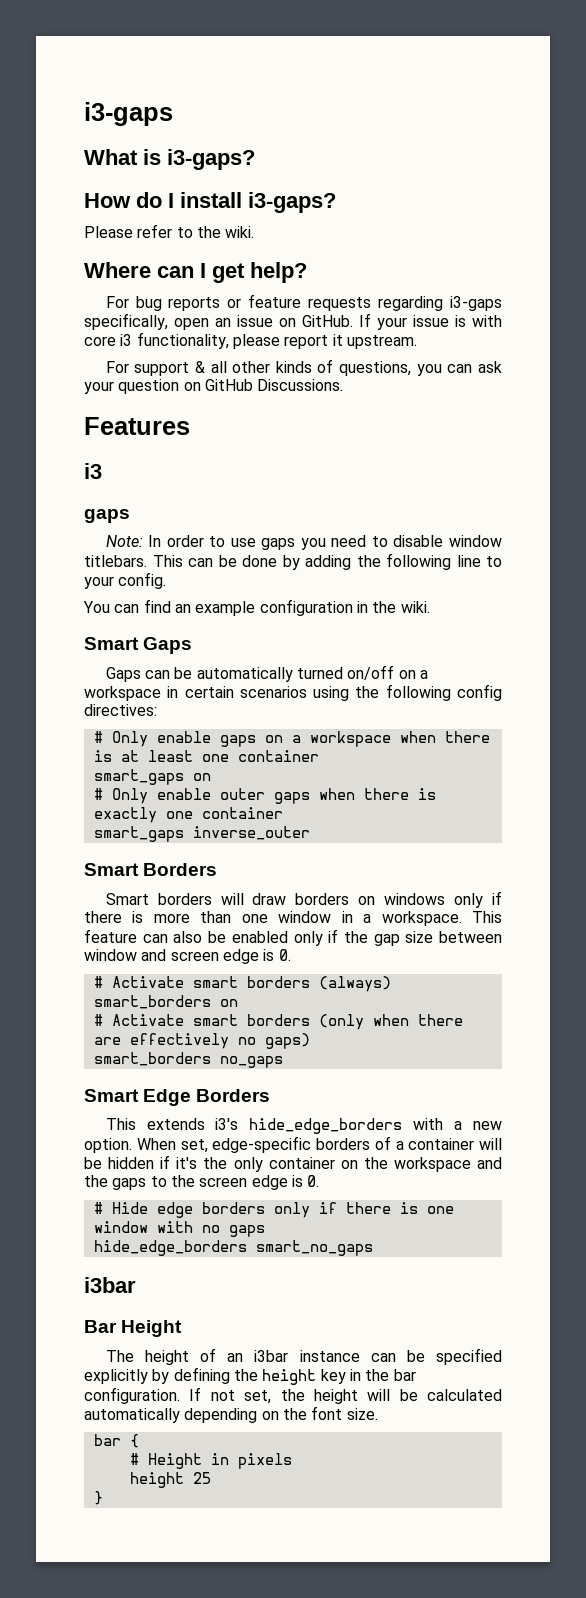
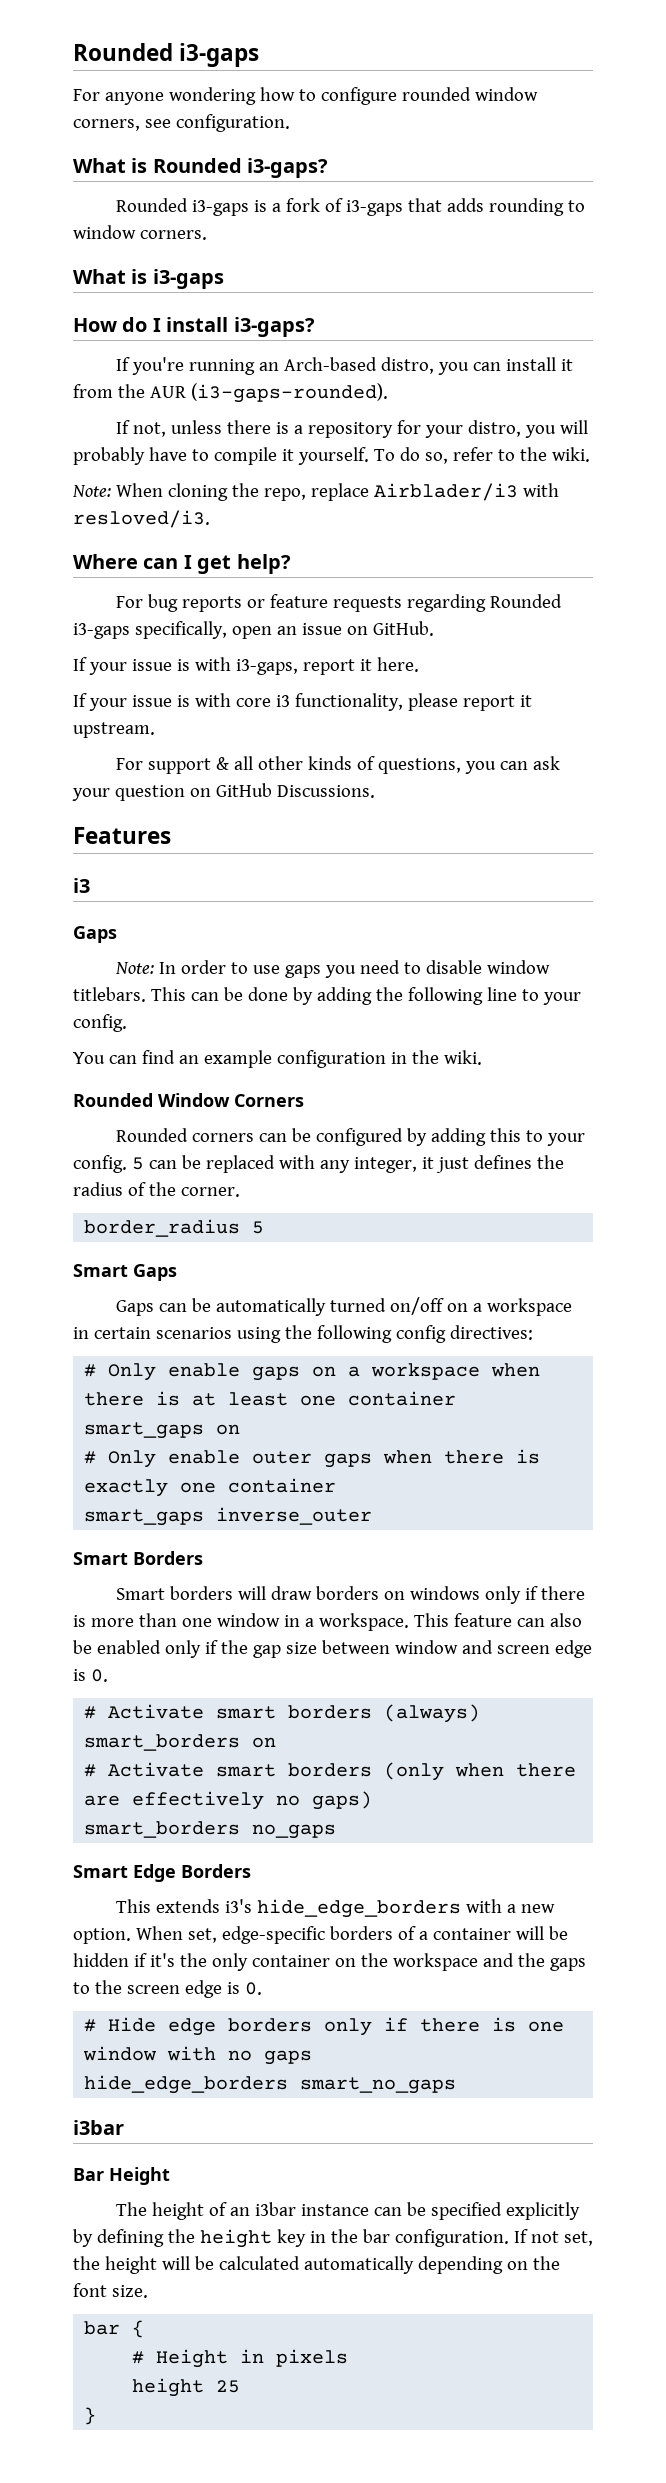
[84,102,173,126] [84,149,255,170] i3-gaps // What is i3-gaps? -> [73,43,260,67] [73,87,538,105] [73,114,290,132] [73,158,329,178] [116,198,586,216] [73,225,207,240] [73,269,224,289] Rounded i3-gaps // For anyone wondering how to configure rounded window corners, see configuration. // What is Rounded i3-gaps? // Rounded i3-gaps is a fork of i3-gaps that adds rounding to window corners. // What is i3-gaps
[84,224,255,238] Please refer to the wiki. -> [116,357,574,375] [73,383,388,403] [116,420,589,438] [73,447,590,465] [72,483,559,501] [73,510,210,528] If you're running an Arch-based distro, you can install it from the AUR (i3-gaps-rounded). // If not, unless there is a repository for your distro, you will probably have to compile it yourself. To do so, refer to the wiki. // Note: When cloning the repo, replace Airblader/i3 with resloved/i3.
(444, 303) none -> [490,594,563,608] Rounded
(353, 321) none -> [73,657,419,675] // If your issue is with i3-gaps, report it here. //
[84,509,130,523] gaps -> [73,926,117,943] Gaps
(430, 607) none -> [73,1093,304,1107] [116,1128,586,1146] [73,1155,564,1173] [73,1182,240,1197] [84,1219,265,1237] // Rounded Window Corners // Rounded corners can be configured by adding this to your config. 5 can be replaced with any integer, it just defines the radius of the corner. // border_radius 5

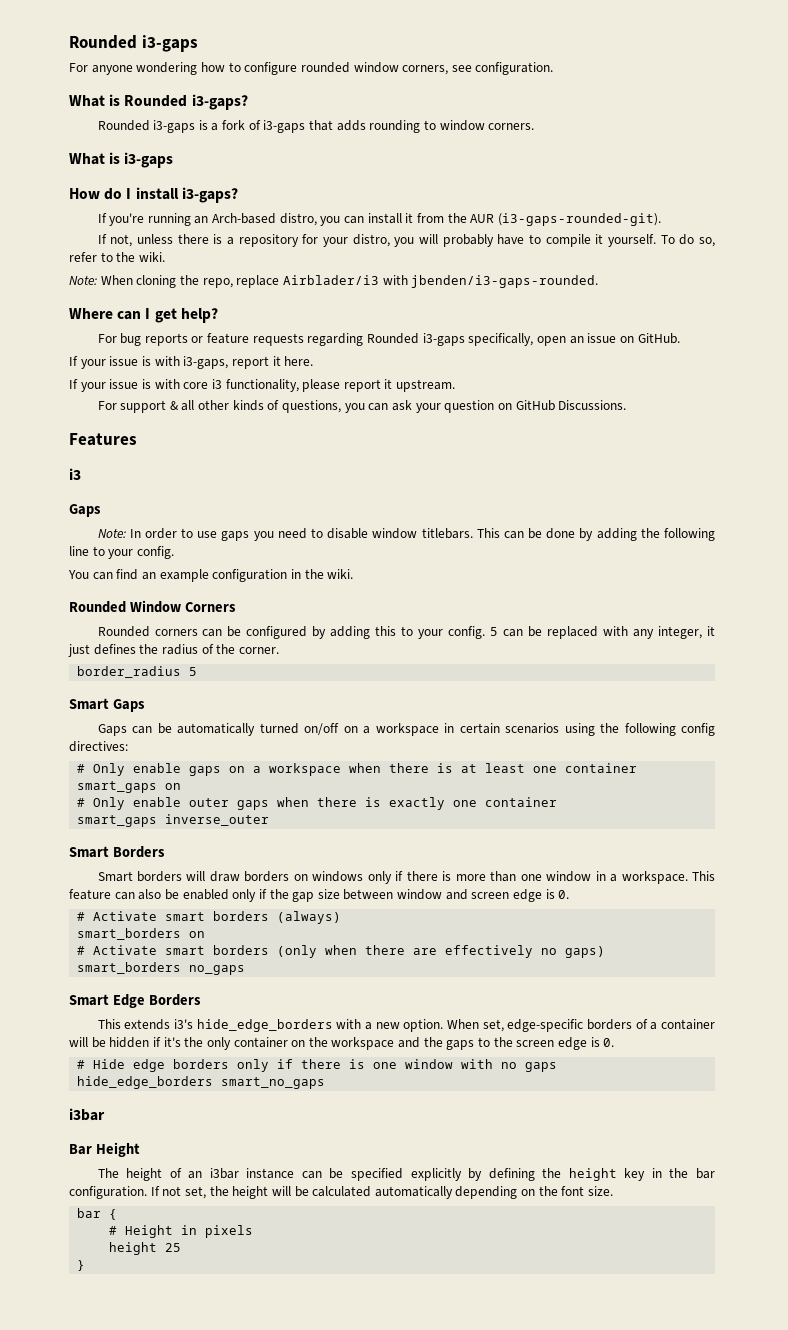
[190,383,388,403] (i3-gaps-rounded). -> [497,213,661,226] (i3-gaps-rounded-git).
[73,510,210,528] resloved/i3. -> [411,275,599,288] jbenden/i3-gaps-rounded.

